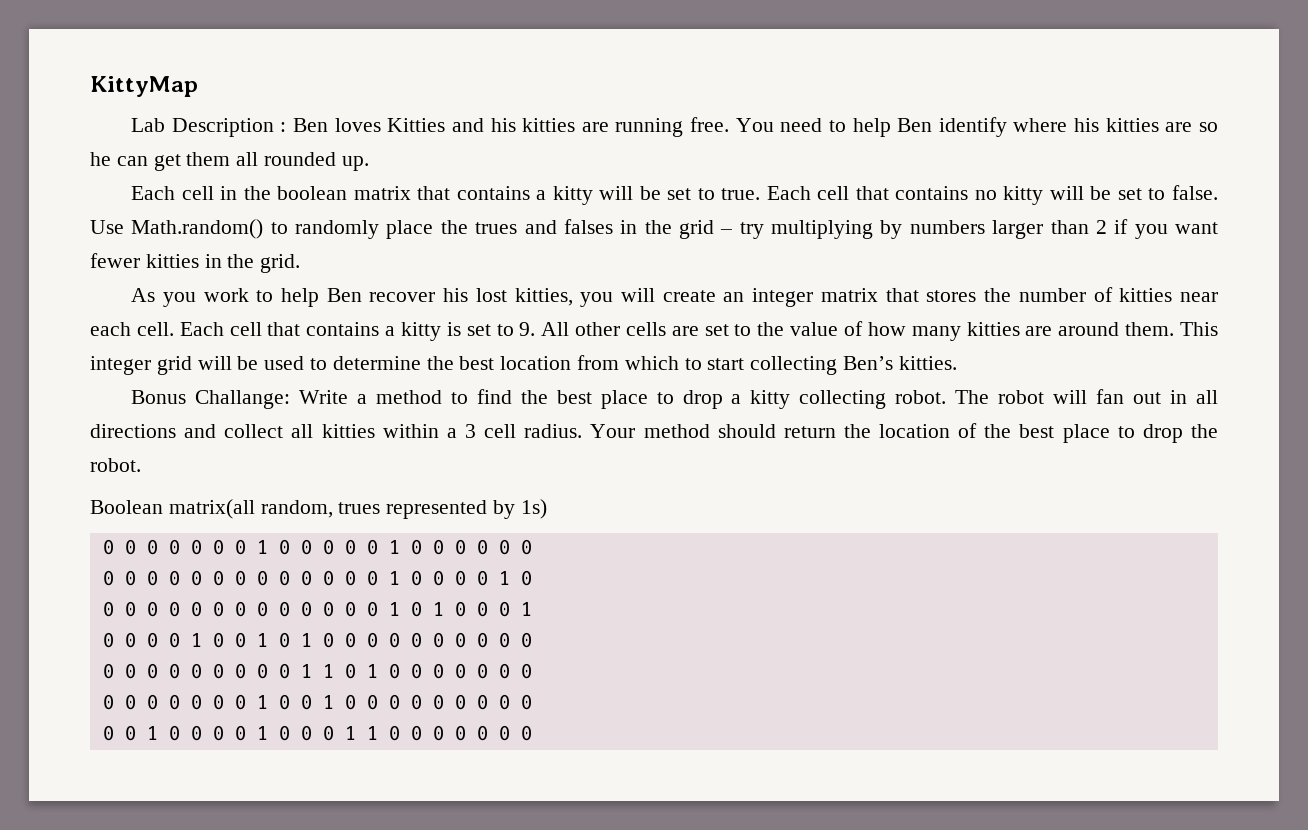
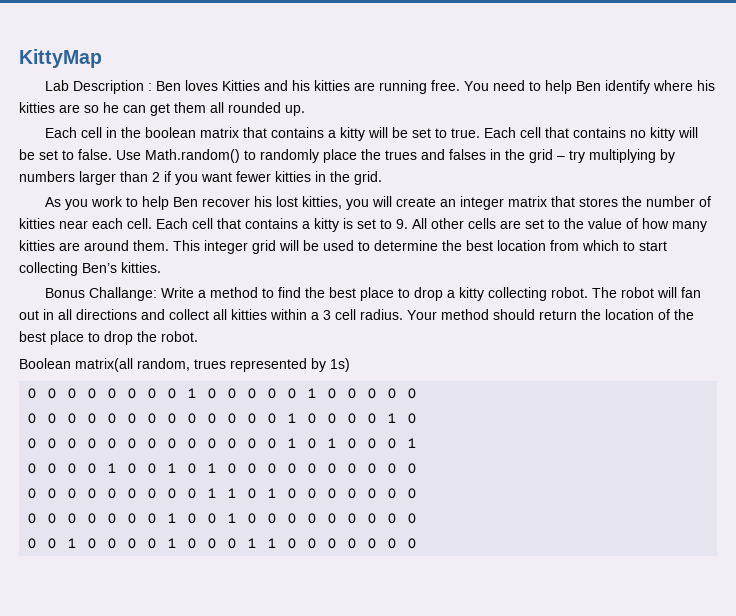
(246, 547) none -> [167,388,178,399] 0
[520,539,532,555] 0 -> (418, 393) none

